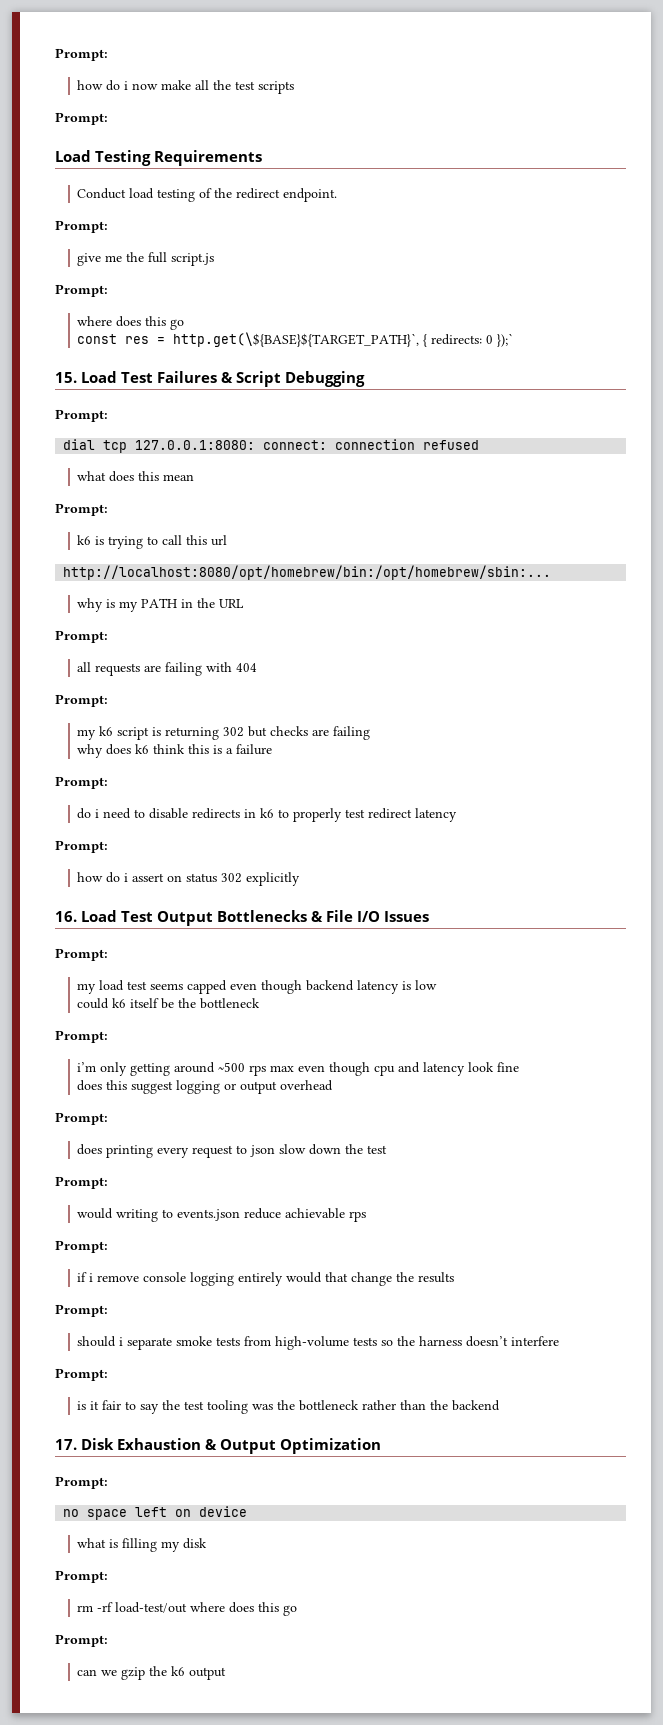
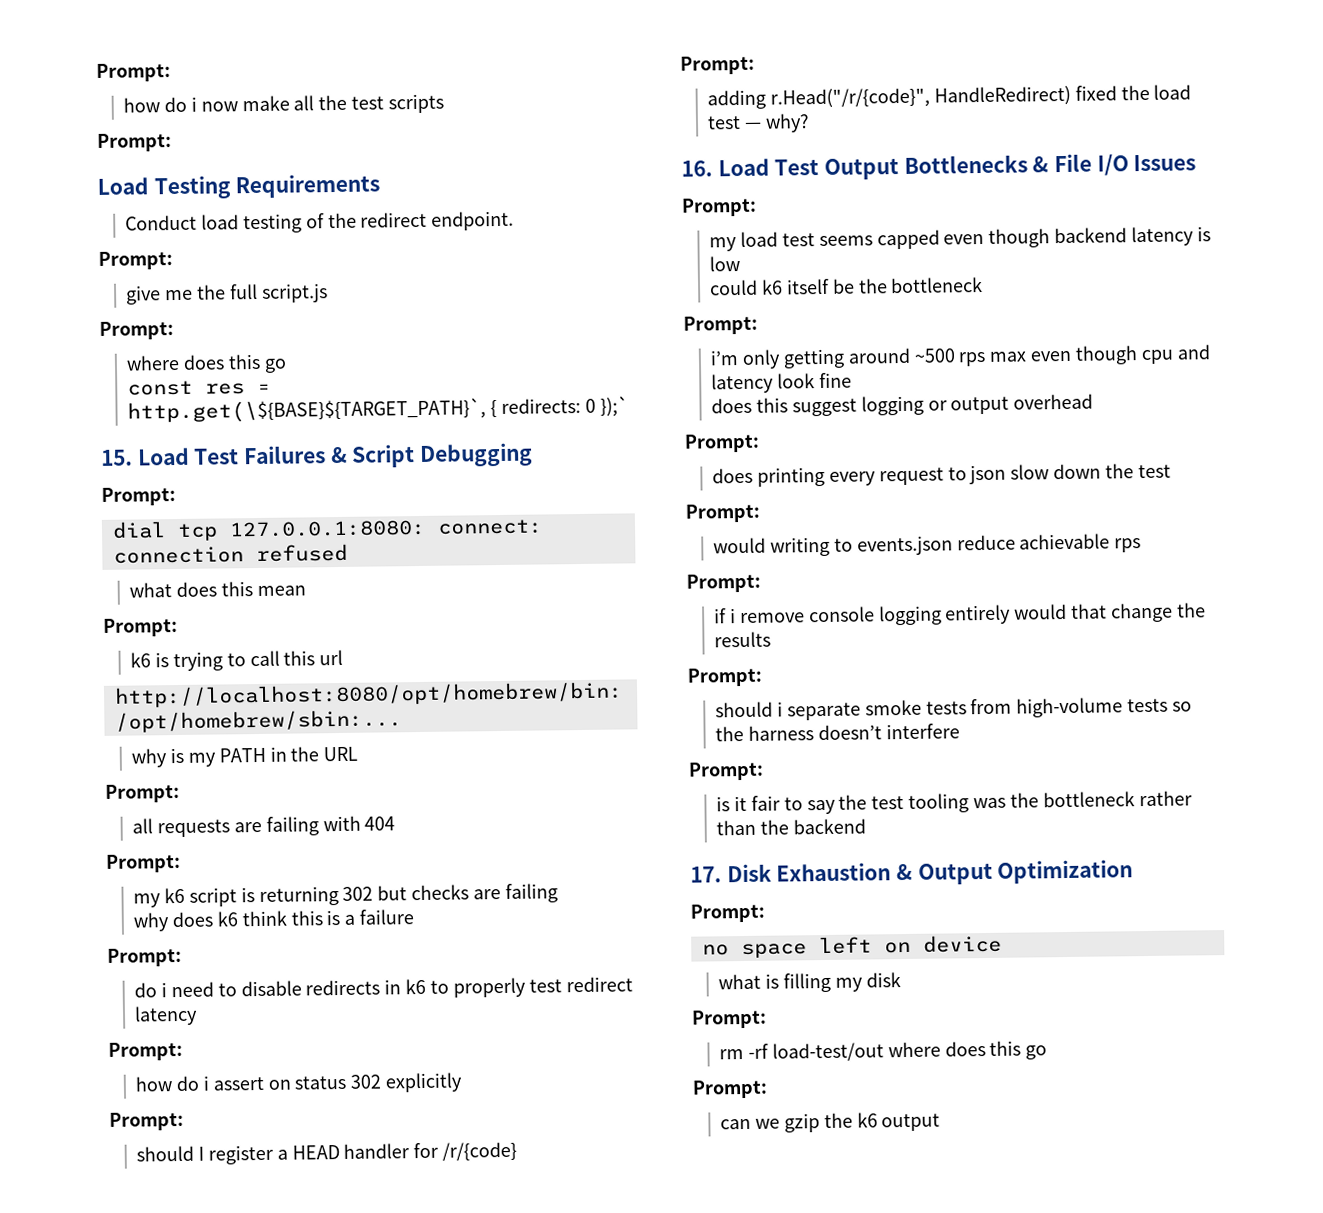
(301, 879) none -> [109,1111,184,1131] [136,1141,518,1165] [680,55,755,75] [707,84,1192,110] [707,113,810,133] // Prompt: // should I register a HEAD handler for /r/{code} // Prompt: // adding r.Head("/r/{code}", HandleRedirect) fixed the load test — why?

